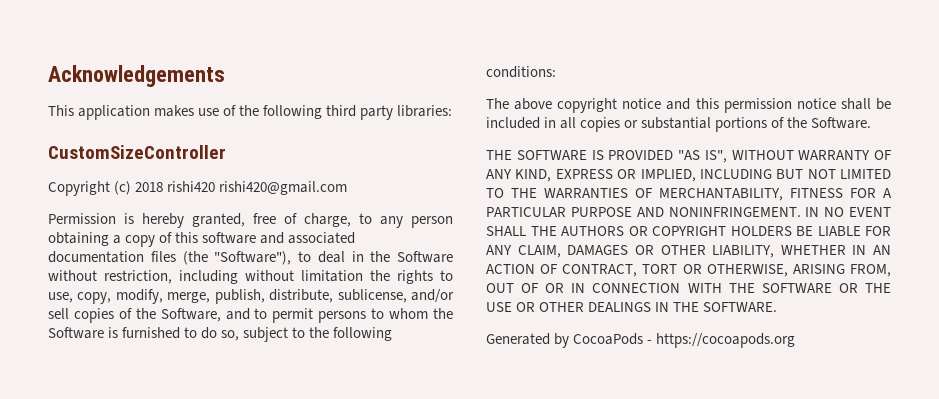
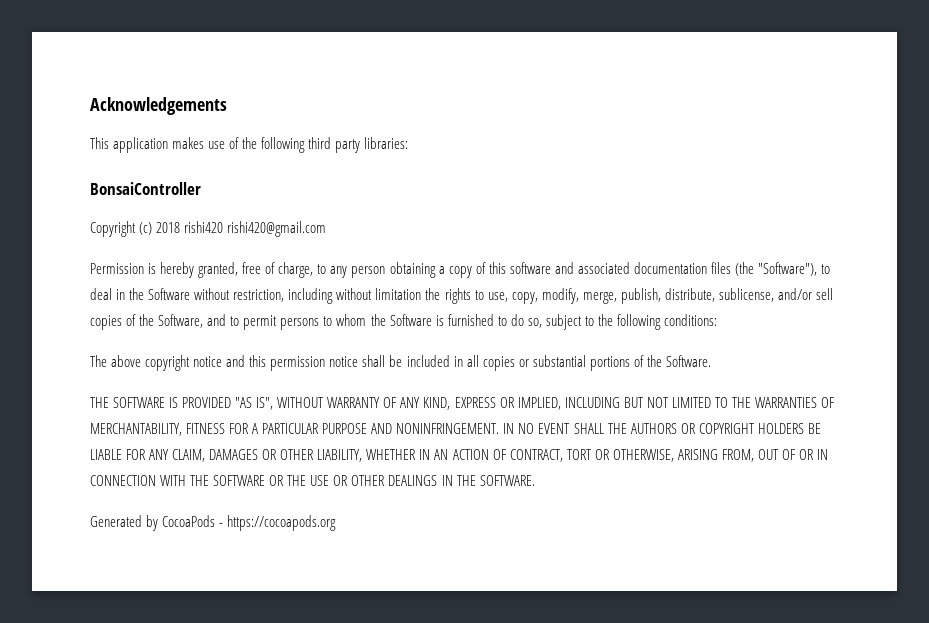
[48,145,226,159] CustomSizeController -> [90,182,201,195] BonsaiController

